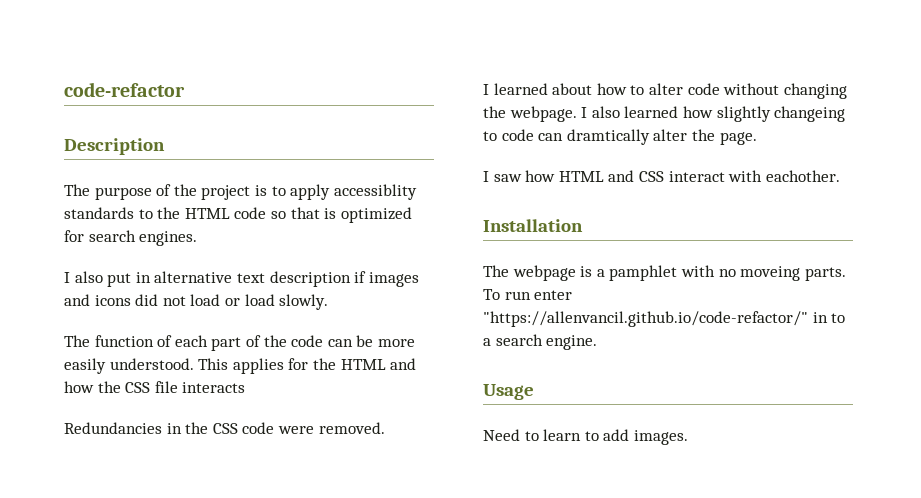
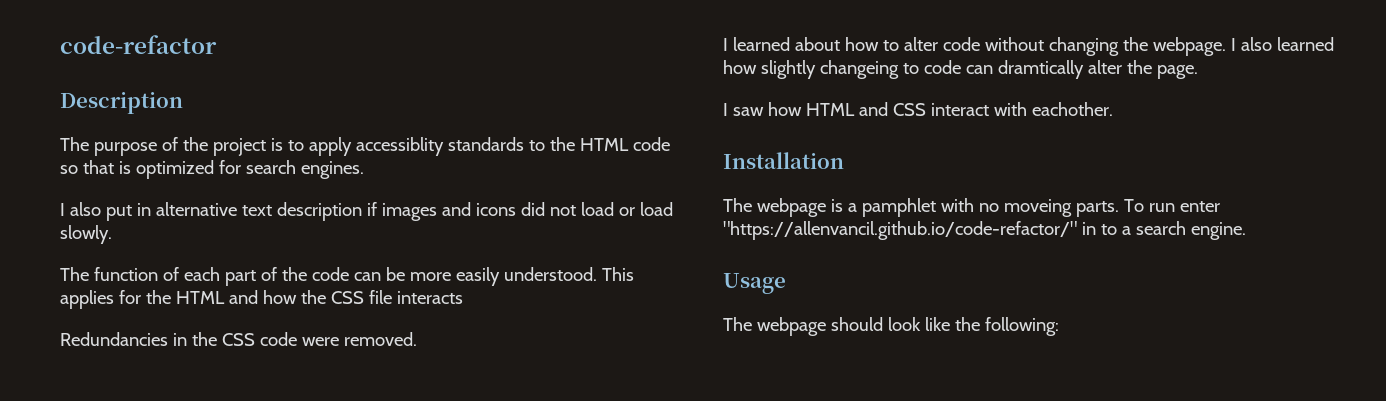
[483,429,688,445] Need to learn to add images. -> [723,317,1059,336] The webpage should look like the following:

